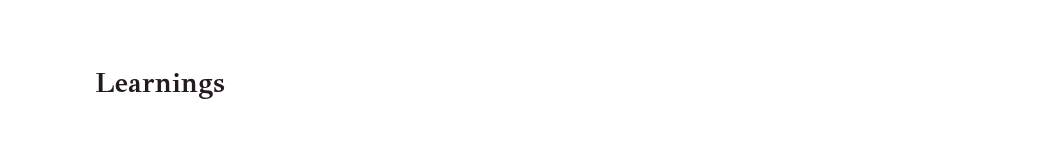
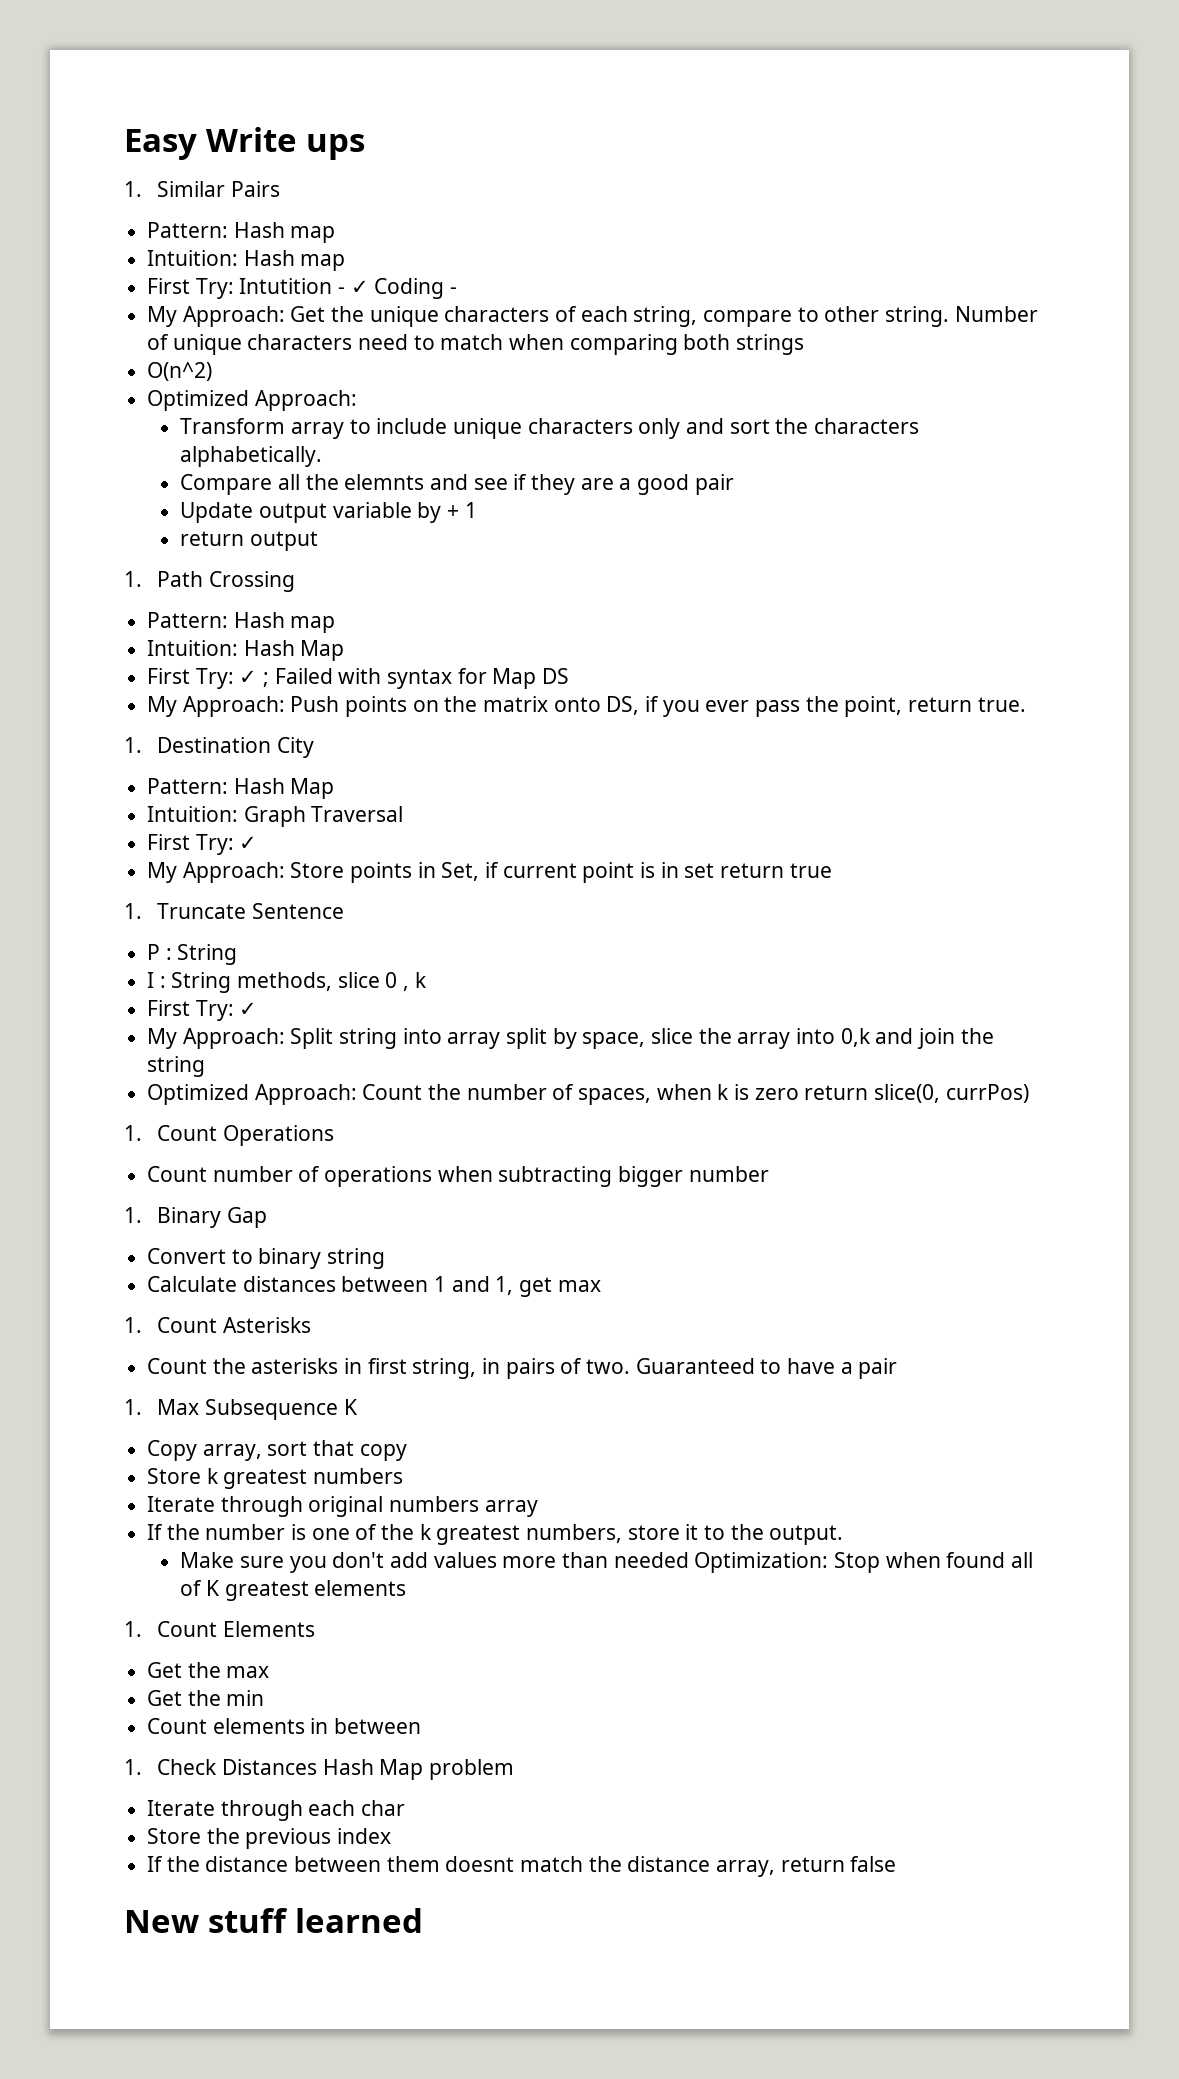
[95,73,225,99] Learnings -> [124,127,365,160] [124,181,280,197] [147,222,336,243] [147,250,346,271] [147,278,458,299] [147,306,1038,327] [147,334,805,355] [147,362,213,381] [147,390,357,411] [180,418,920,439] [180,446,323,467] [180,474,734,495] [180,502,477,523] [180,531,319,551] [124,571,295,592] [147,612,336,633] [147,640,345,661] [147,668,570,689] [147,696,1026,717] [124,737,314,758] [147,778,335,799] [147,806,404,827] [147,834,258,855] [147,862,832,883] [124,903,344,919] [147,944,238,965] [147,972,427,993] [147,1000,258,1021] [147,1028,994,1049] [147,1056,206,1077] [147,1084,1029,1105] [124,1125,334,1146] [147,1166,769,1187] [124,1207,267,1228] [147,1248,386,1269] [147,1276,601,1297] [124,1317,311,1333] [147,1358,898,1379] [124,1399,357,1420] [147,1440,407,1461] [147,1468,404,1489] [147,1496,538,1517] [147,1524,844,1545] [180,1552,1034,1573] [180,1580,407,1601] [124,1621,315,1637] [147,1662,270,1678] [147,1690,265,1706] [147,1718,422,1734] [124,1759,514,1780] [147,1800,406,1821] [147,1828,392,1849] [147,1856,897,1877] [124,1908,423,1933] Easy Write ups // 1. Similar Pairs // Pattern: Hash map // Intuition: Hash map // First Try: Intutition - ✓ Coding - // My Approach: Get the unique characters of each string, compare to other string. Number of unique characters need to match when comparing both strings // O(n^2) // Optimized Approach: // Transform array to include unique characters only and sort the characters alphabetically. // Compare all the elemnts and see if they are a good pair // Update output variable by + 1 // return output // 1. Path Crossing // Pattern: Hash map // Intuition: Hash Map // First Try: ✓ ; Failed with syntax for Map DS // My Approach: Push points on the matrix onto DS, if you ever pass the point, return true. // 1. Destination City // Pattern: Hash Map // Intuition: Graph Traversal // First Try: ✓ // My Approach: Store points in Set, if current point is in set return true // 1. Truncate Sentence // P : String // I : String methods, slice 0 , k // First Try: ✓ // My Approach: Split string into array split by space, slice the array into 0,k and join the string // Optimized Approach: Count the number of spaces, when k is zero return slice(0, currPos) // 1. Count Operations // Count number of operations when subtracting bigger number // 1. Binary Gap // Convert to binary string // Calculate distances between 1 and 1, get max // 1. Count Asterisks // Count the asterisks in first string, in pairs of two. Guaranteed to have a pair // 1. Max Subsequence K // Copy array, sort that copy // Store k greatest numbers // Iterate through original numbers array // If the number is one of the k greatest numbers, store it to the output. // Make sure you don't add values more than needed Optimization: Stop when found all of K greatest elements // 1. Count Elements // Get the max // Get the min // Count elements in between // 1. Check Distances Hash Map problem // Iterate through each char // Store the previous index // If the distance between them doesnt match the distance array, return false // New stuff learned

